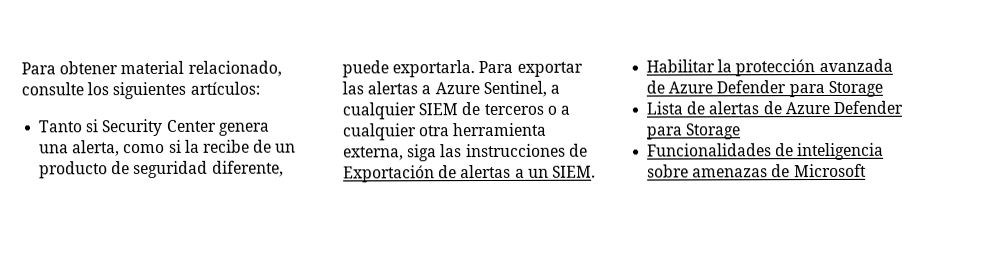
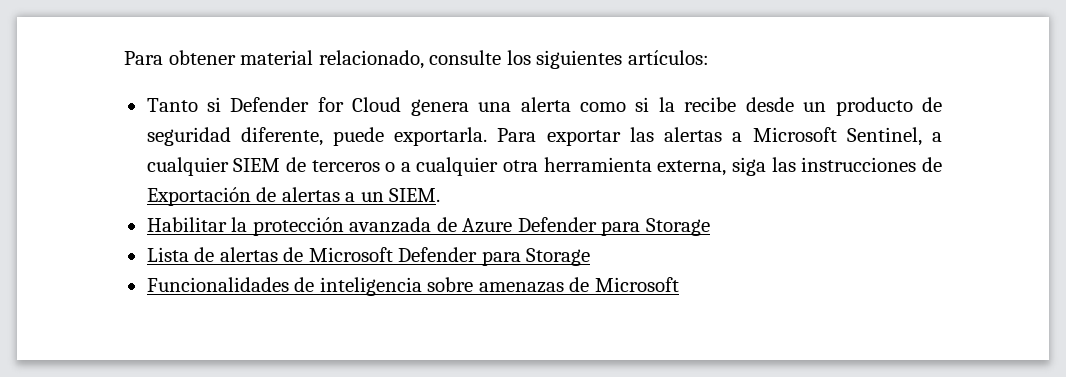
[101,118,217,137] Security Center -> [230,97,402,112] Defender for Cloud
[72,140,121,157] alerta, -> [520,97,571,112] alerta
[253,139,273,153] de -> [745,97,794,112] desde
[434,82,480,95] Azure -> [752,127,837,142] Microsoft
[784,101,830,115] Azure -> [308,247,393,262] Microsoft

